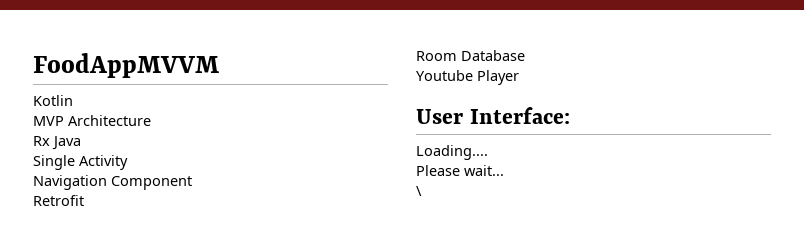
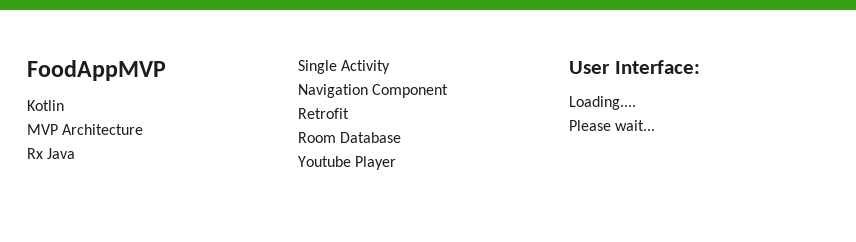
[33,53,219,78] FoodAppMVVM -> [27,60,166,81] FoodAppMVP
[416,186,422,196] // \ -> (656, 125) none

